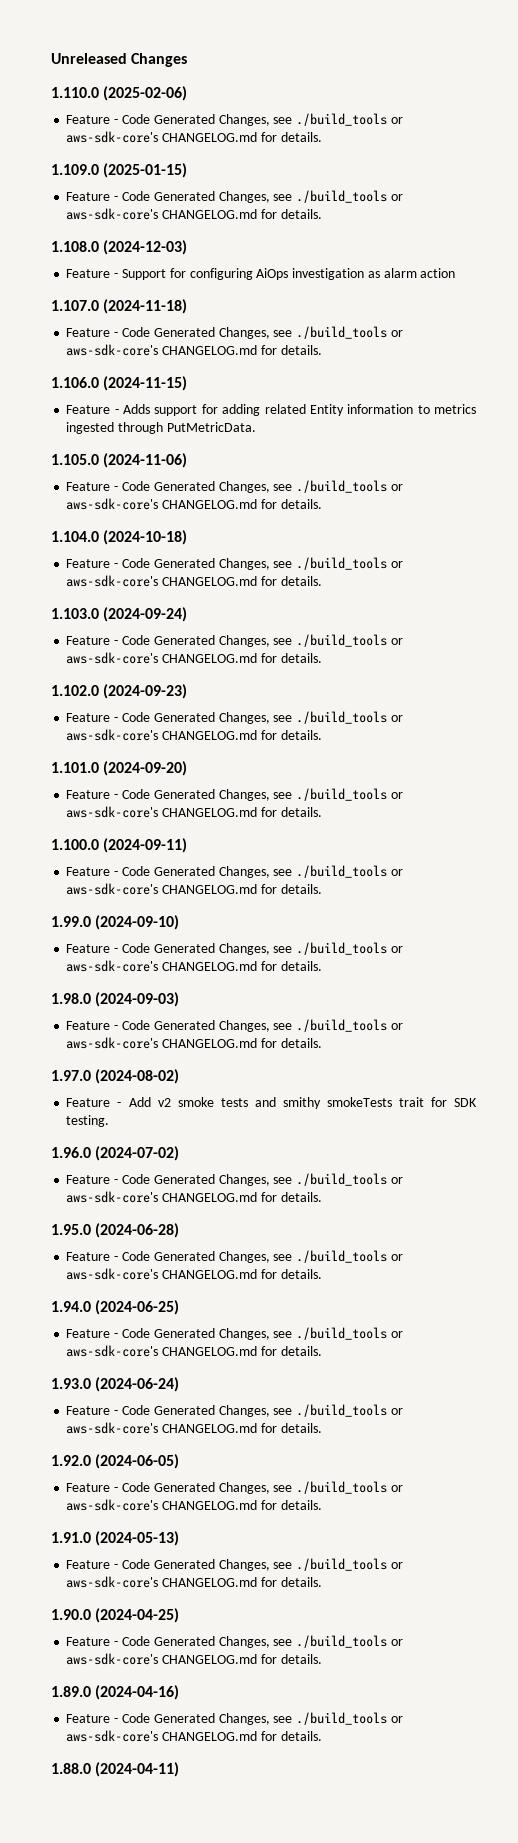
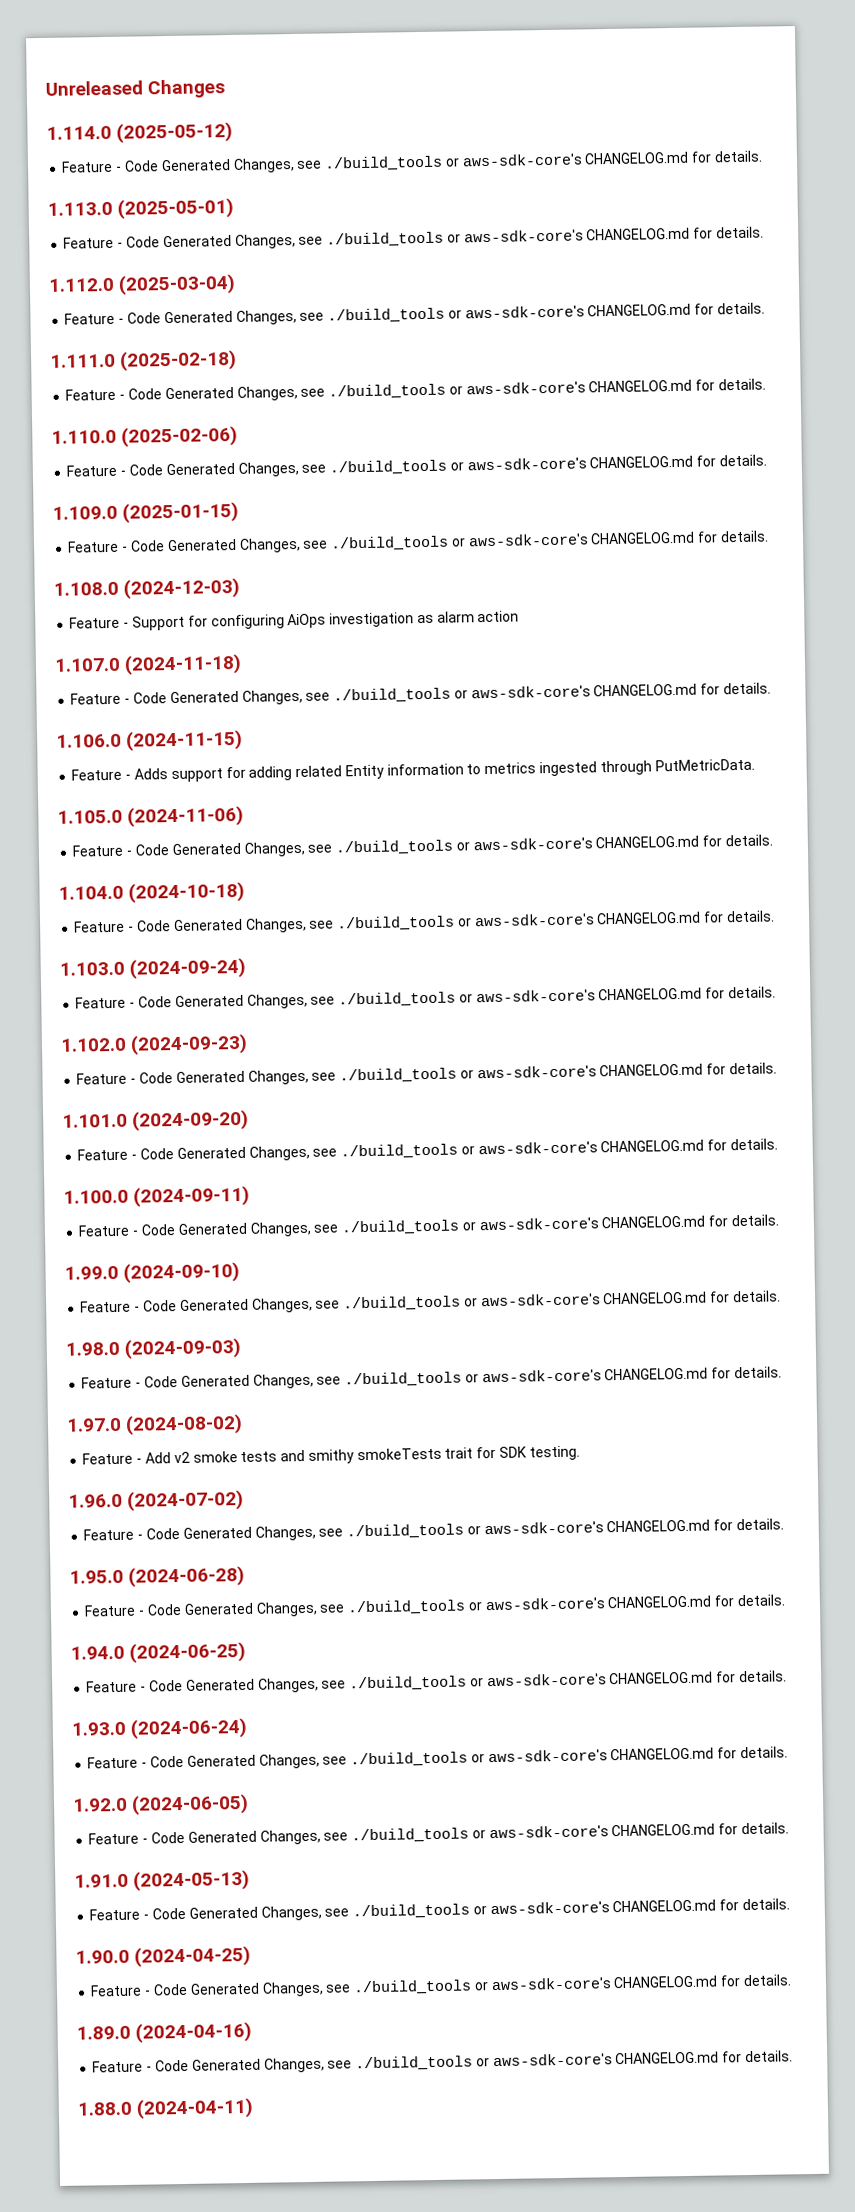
(188, 60) none -> [46,121,234,144] [61,150,763,173] [47,197,235,220] [63,226,764,249] [48,273,237,296] [64,302,765,325] [50,349,238,372] [65,378,766,401] // 1.114.0 (2025-05-12) // Feature - Code Generated Changes, see ./build_tools or aws-sdk-core's CHANGELOG.md for details. // 1.113.0 (2025-05-01) // Feature - Code Generated Changes, see ./build_tools or aws-sdk-core's CHANGELOG.md for details. // 1.112.0 (2025-03-04) // Feature - Code Generated Changes, see ./build_tools or aws-sdk-core's CHANGELOG.md for details. // 1.111.0 (2025-02-18) // Feature - Code Generated Changes, see ./build_tools or aws-sdk-core's CHANGELOG.md for details.

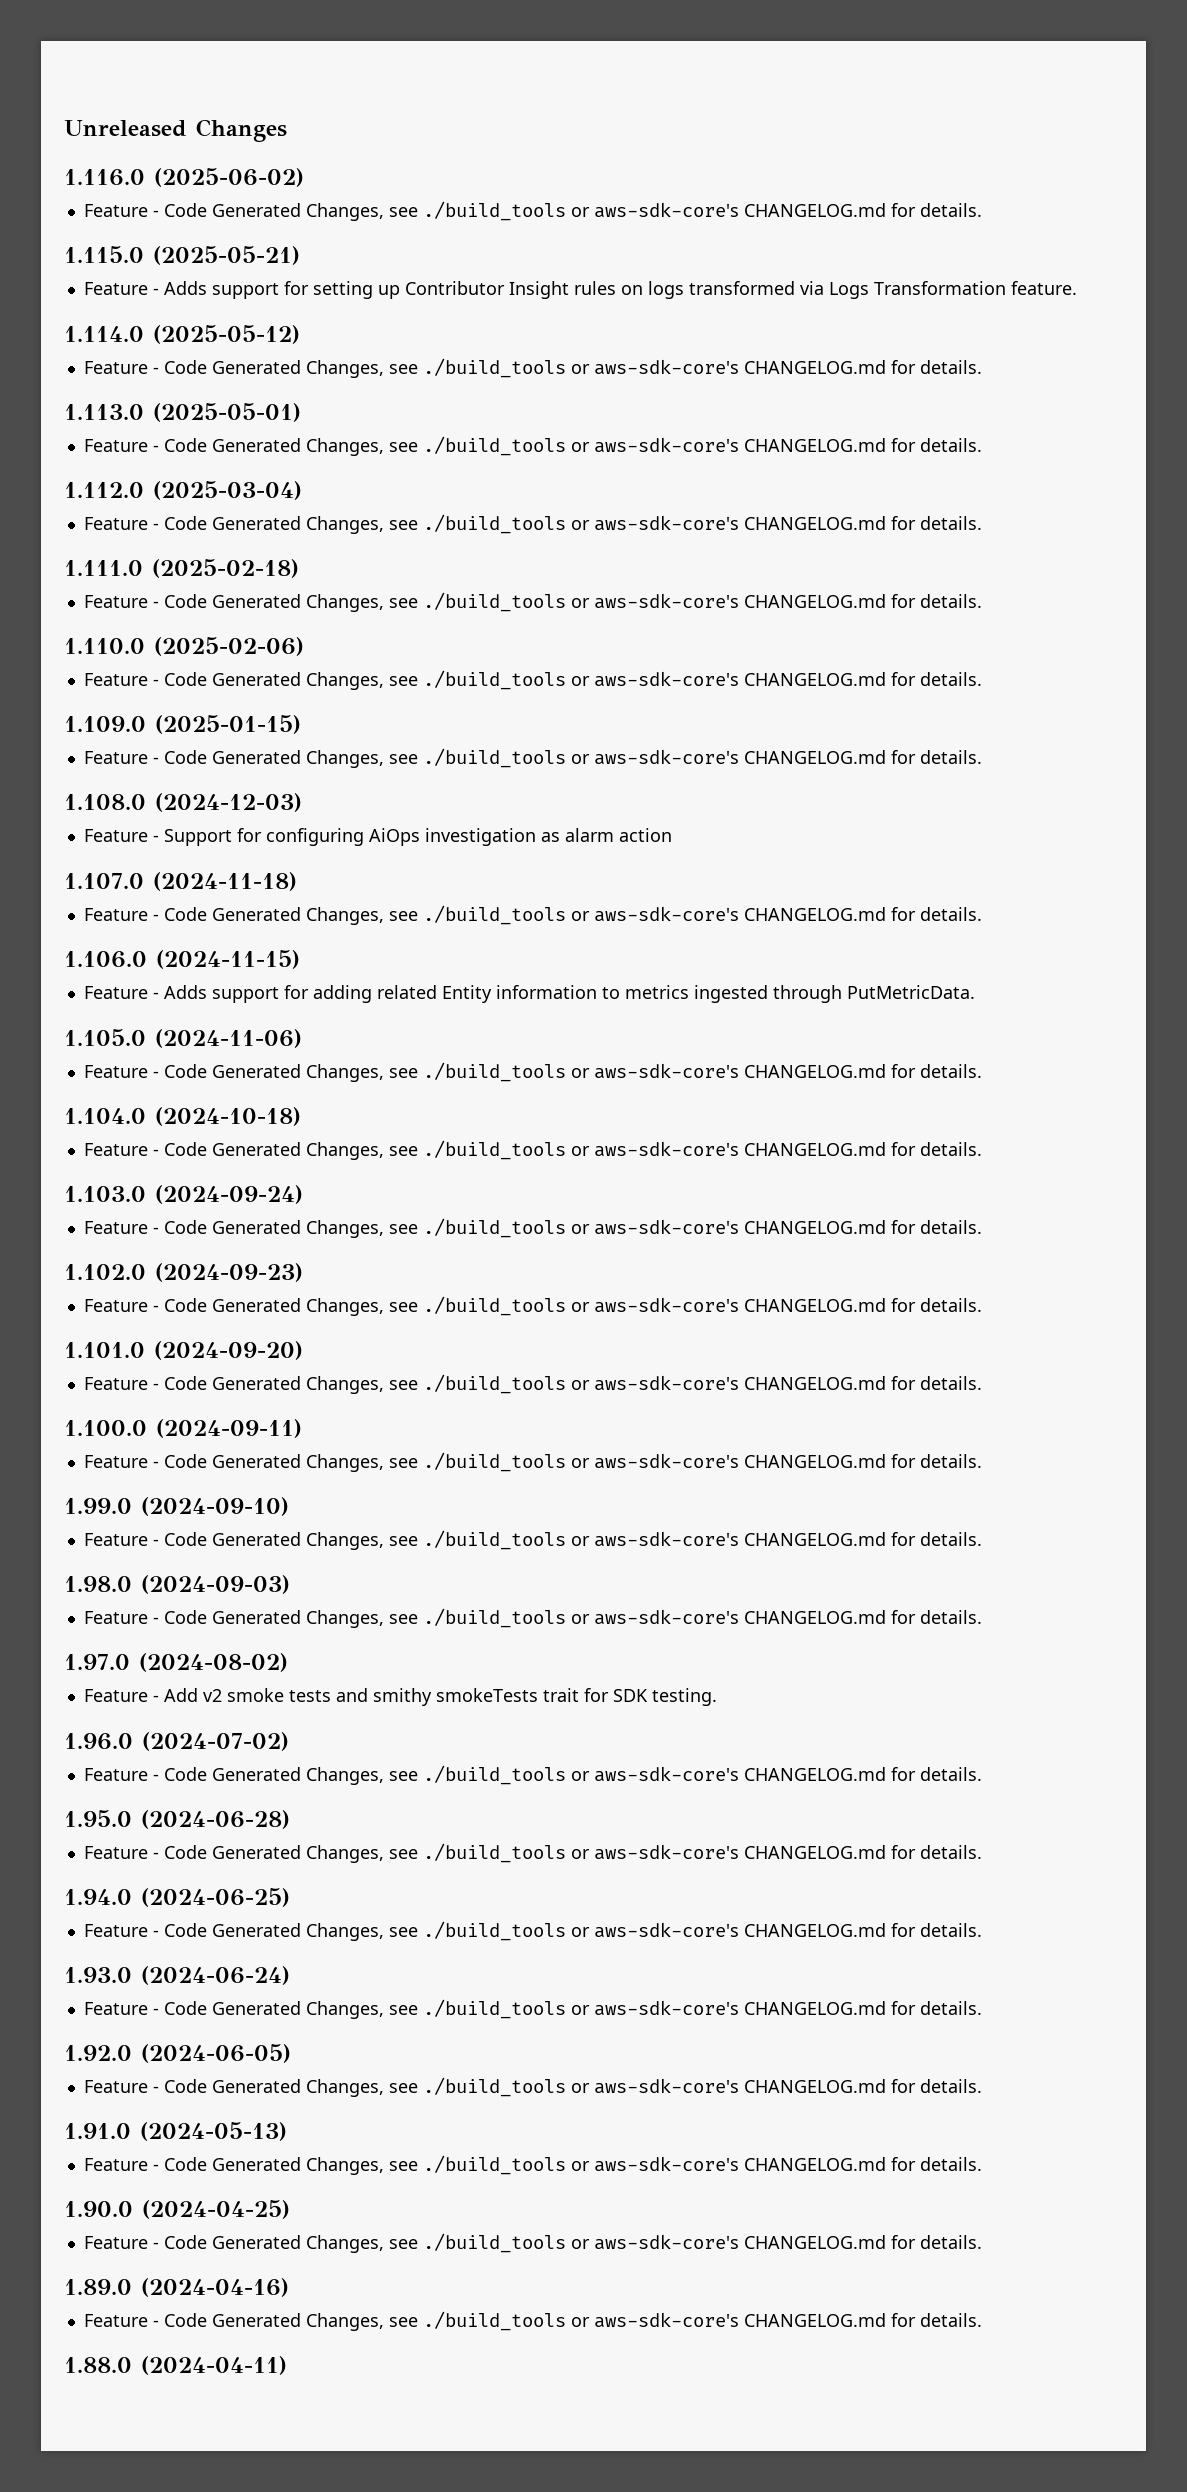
(226, 89) none -> [64,168,304,187] [83,201,982,221] [64,246,300,265] [83,281,1077,299] // 1.116.0 (2025-06-02) // Feature - Code Generated Changes, see ./build_tools or aws-sdk-core's CHANGELOG.md for details. // 1.115.0 (2025-05-21) // Feature - Adds support for setting up Contributor Insight rules on logs transformed via Logs Transformation feature.

